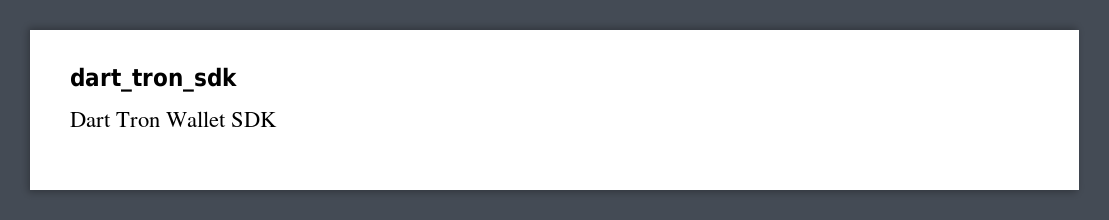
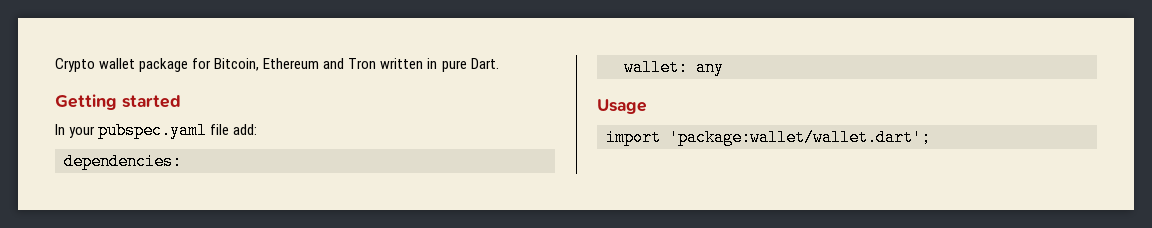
[70,67,237,92] [70,111,278,127] dart_tron_sdk // Dart Tron Wallet SDK -> [55,58,499,72] [55,94,181,110] [55,122,258,139] [64,153,182,170] [624,59,724,76] [597,99,647,114] [606,129,931,146] Crypto wallet package for Bitcoin, Ethereum and Tron written in pure Dart. // Getting started // In your pubspec.yaml file add: // dependencies: // wallet: any // Usage // import 'package:wallet/wallet.dart';

